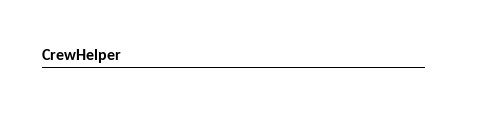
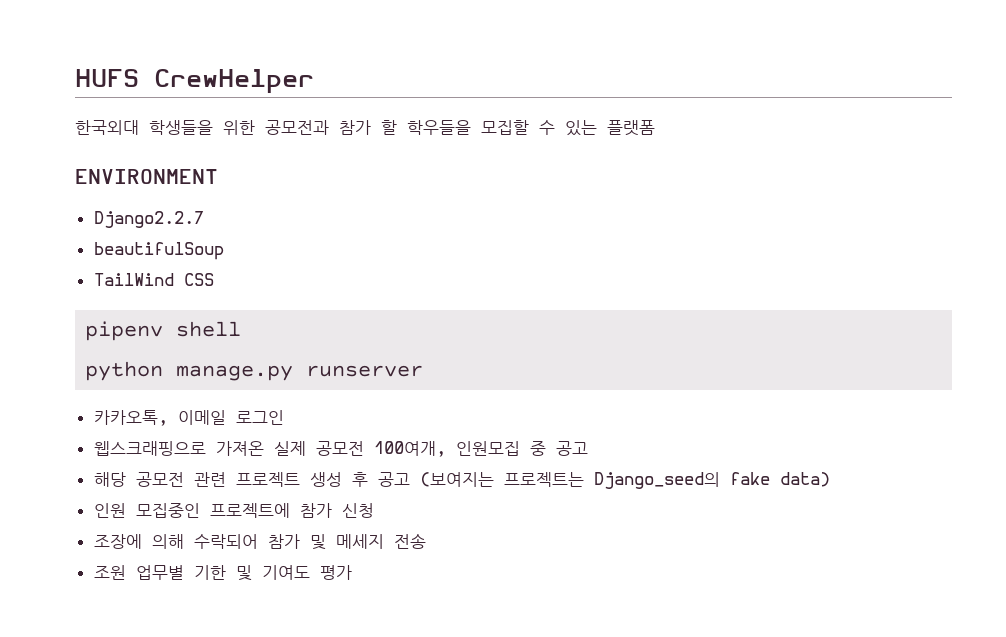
(42, 56) none -> [75,69,139,87] HUFS
(121, 56) none -> [75,120,655,136] [75,169,218,184] [93,211,204,228] [93,242,224,260] [93,273,214,286] [85,321,242,341] [85,361,424,381] [93,410,284,426] [93,441,588,457] [93,472,830,489] [93,503,374,518] [93,533,426,550] [93,565,352,581] // 한국외대 학생들을 위한 공모전과 참가 할 학우들을 모집할 수 있는 플랫폼 // ENVIRONMENT // Django2.2.7 // beautifulSoup // TailWind CSS // pipenv shell // python manage.py runserver // 카카오톡, 이메일 로그인 // 웹스크래핑으로 가져온 실제 공모전 100여개, 인원모집 중 공고 // 해당 공모전 관련 프로젝트 생성 후 공고 (보여지는 프로젝트는 Django_seed의 fake data) // 인원 모집중인 프로젝트에 참가 신청 // 조장에 의해 수락되어 참가 및 메세지 전송 // 조원 업무별 기한 및 기여도 평가

